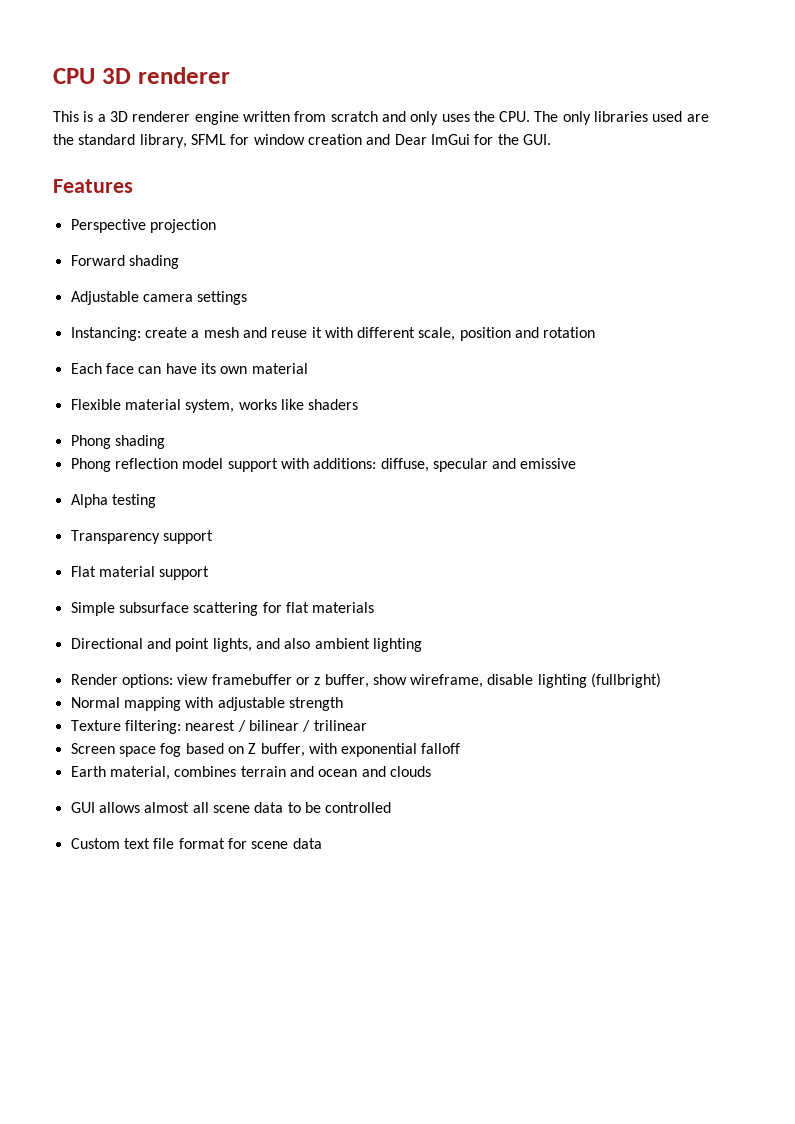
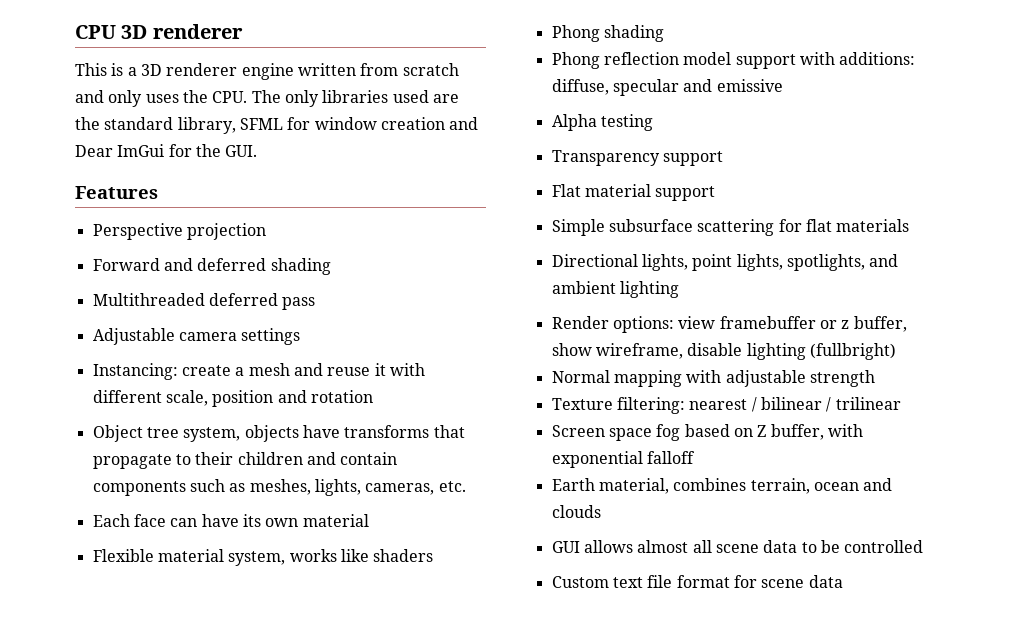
[128,255,179,269] shading -> [163,258,331,275] [92,293,316,310] and deferred shading // Multithreaded deferred pass
(596, 332) none -> [92,425,465,442] [92,452,398,469] [92,479,466,496] // Object tree system, objects have transforms that propagate to their children and contain components such as meshes, lights, cameras, etc.
[146,638,171,649] and -> [641,254,688,271] lights,
[255,638,311,649] and also -> [786,254,899,271] spotlights, and
[240,766,314,777] terrain and -> [750,478,810,494] terrain,

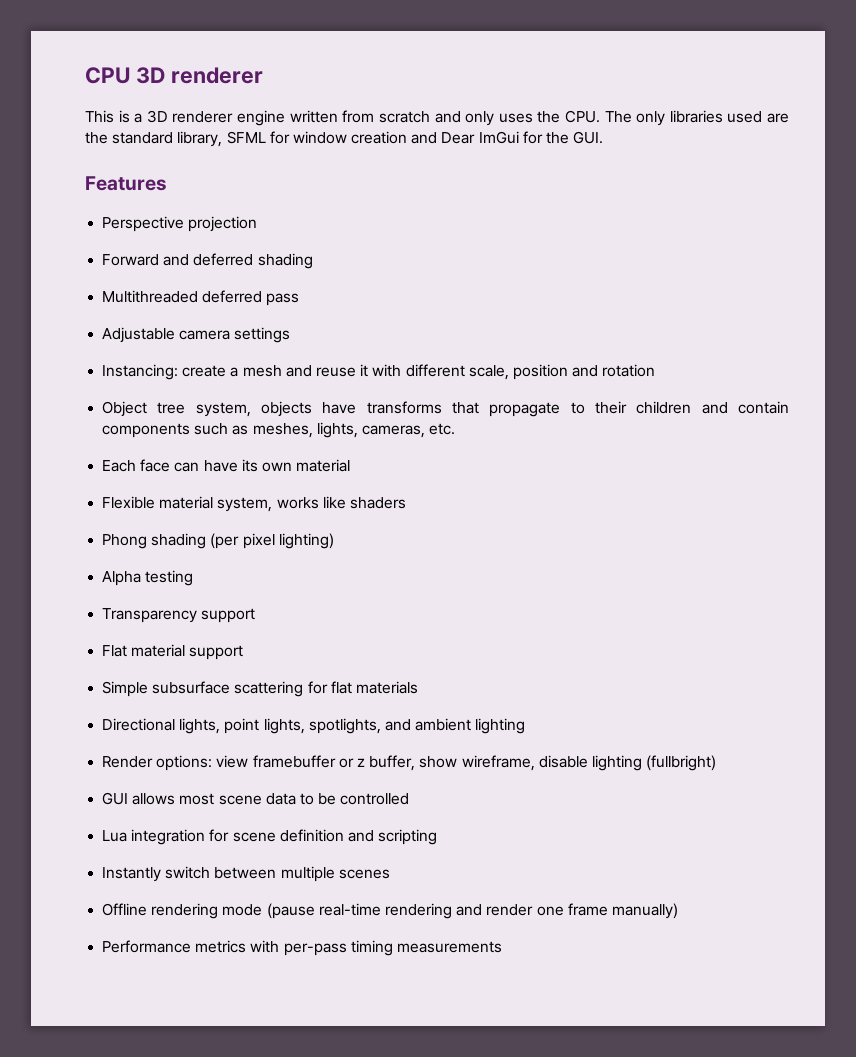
[551,52,916,69] [551,79,783,96] // Phong reflection model support with additions: diffuse, specular and emissive -> [210,533,334,549] (per pixel lighting)
[551,370,875,387] [551,397,901,414] [551,424,863,441] [551,451,695,468] [551,478,893,494] [551,505,601,518] // Normal mapping with adjustable strength // Texture filtering: nearest / bilinear / trilinear // Screen space fog based on Z buffer, with exponential falloff // Earth material, combines terrain, ocean and clouds -> (717, 763) none
[637,540,712,553] almost all -> [179,793,215,805] most
[551,575,843,588] Custom text file format for scene data -> [102,829,438,845] [102,866,390,882] [102,903,678,919] [102,940,502,956] Lua integration for scene definition and scripting // Instantly switch between multiple scenes // Offline rendering mode (pause real-time rendering and render one frame manually) // Performance metrics with per-pass timing measurements

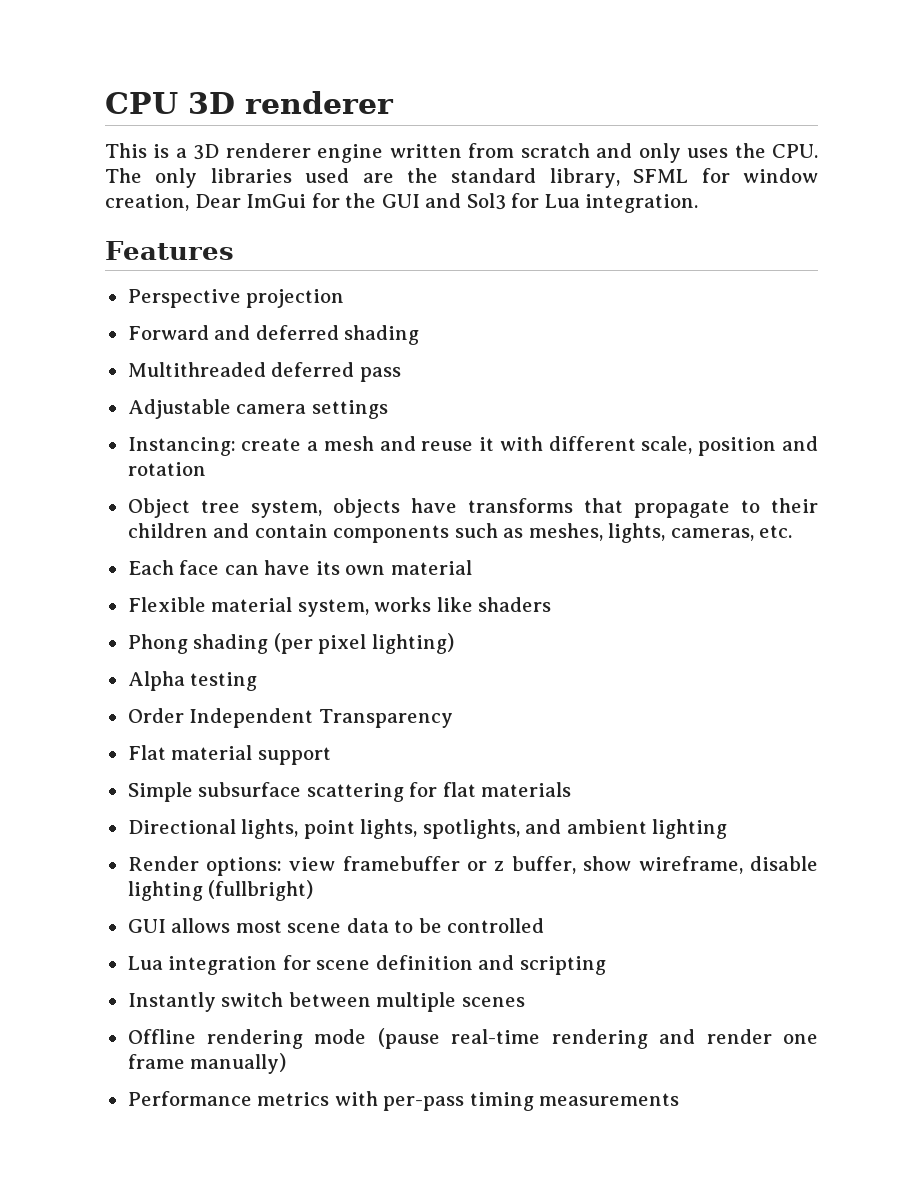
[351,131,438,144] creation and -> [105,194,189,211] creation,
[573,131,604,144] GUI. -> [381,193,699,213] GUI and Sol3 for Lua integration.
(194, 578) none -> [127,708,314,728] Order Independent
[201,608,256,623] support -> (453, 718) none

